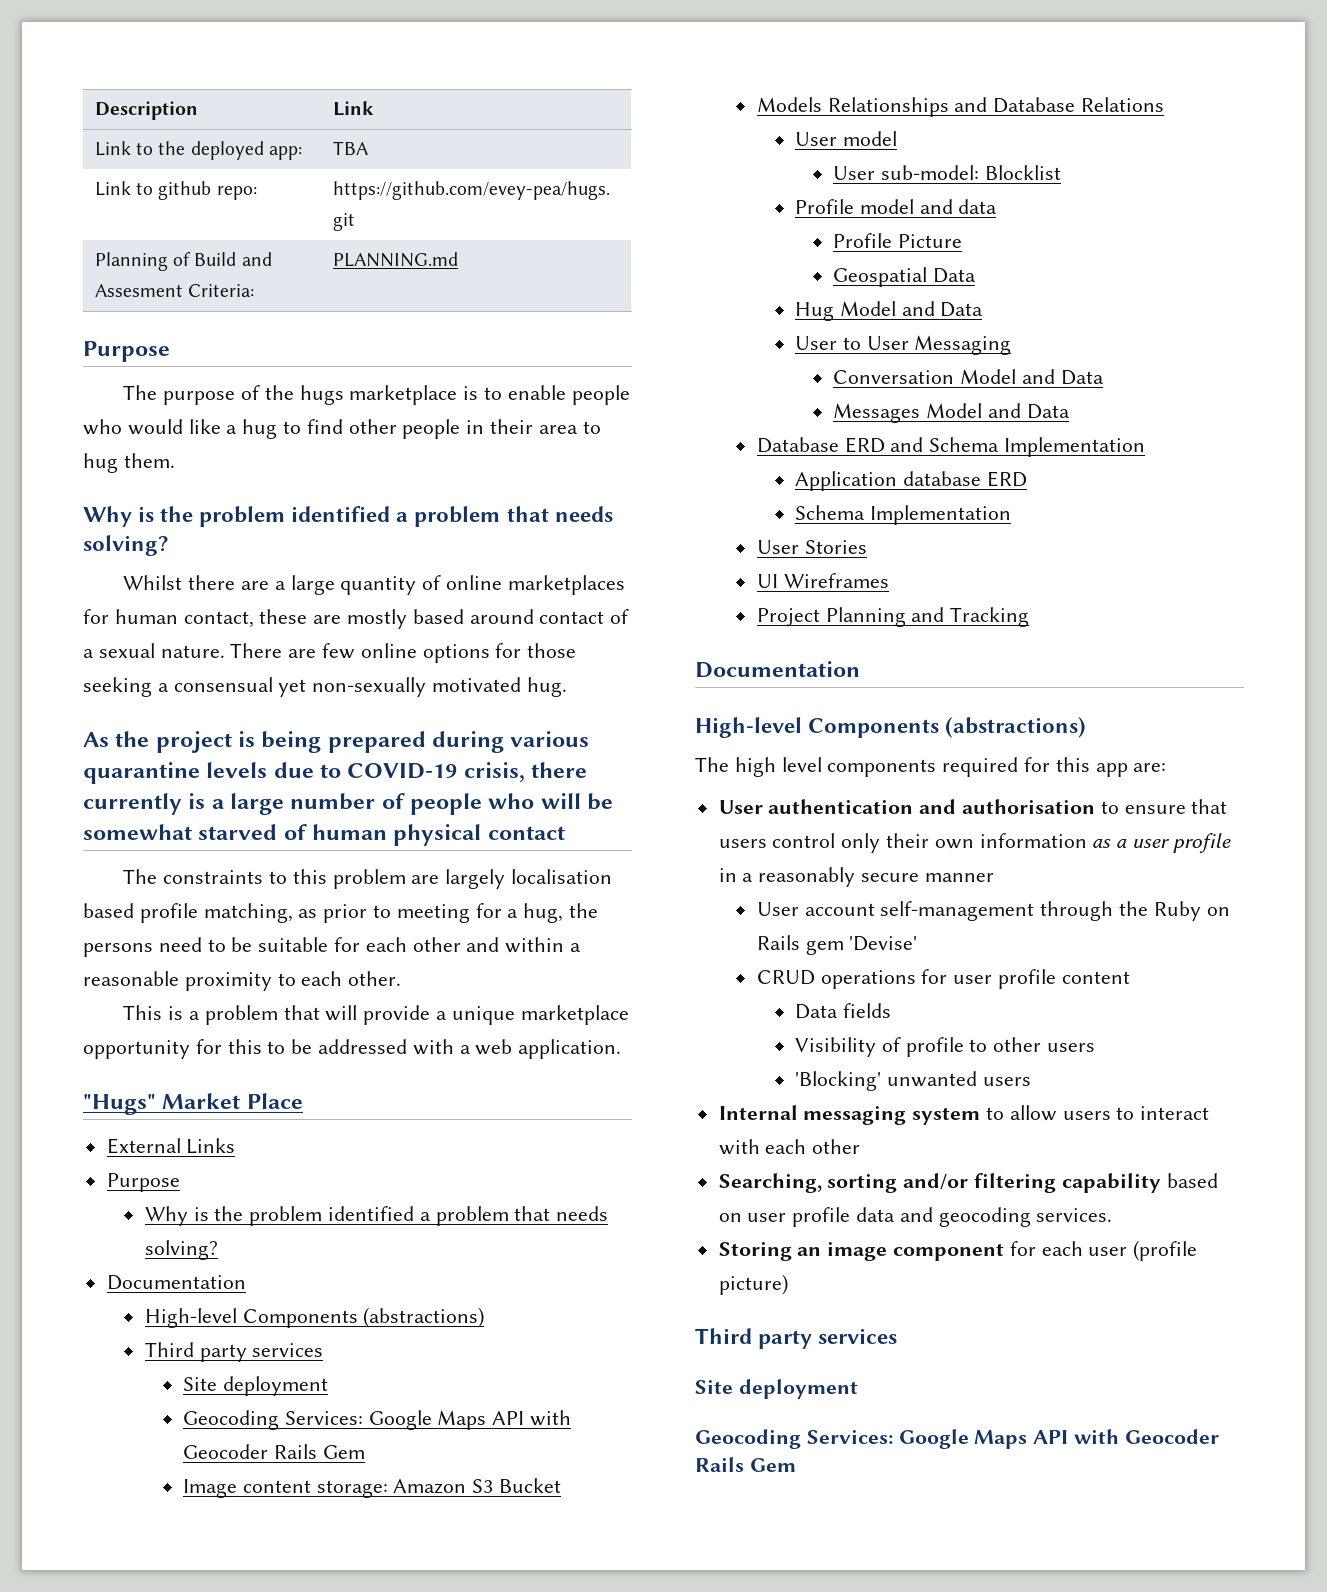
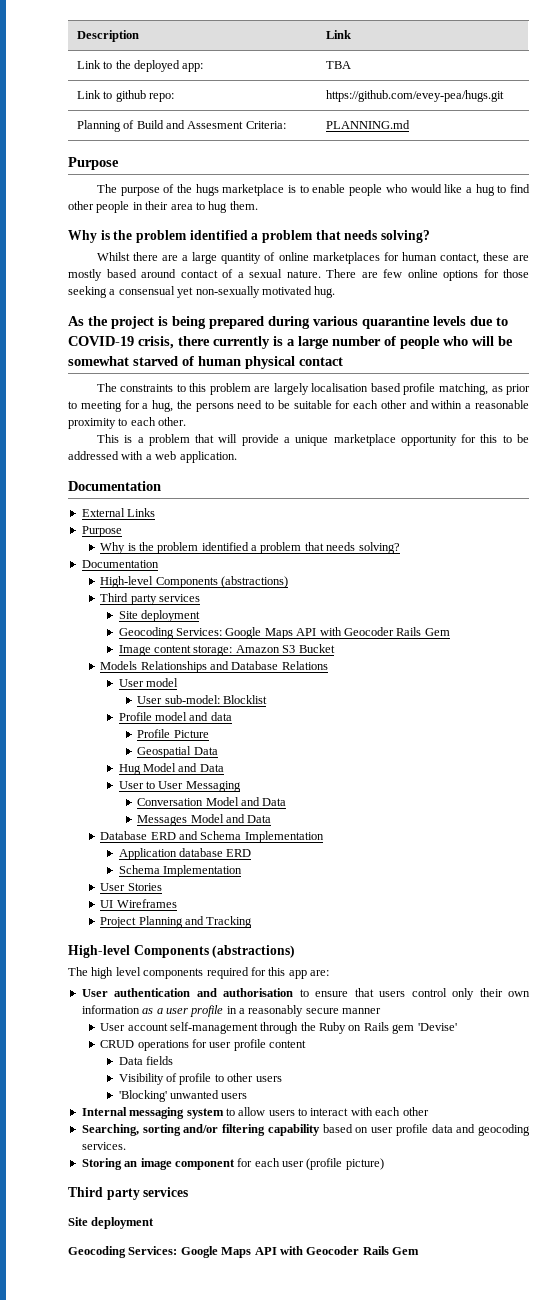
[83,1093,303,1115] "Hugs" Market Place -> [68,481,161,491] Documentation
[695,661,860,678] // Documentation -> (253, 922) none

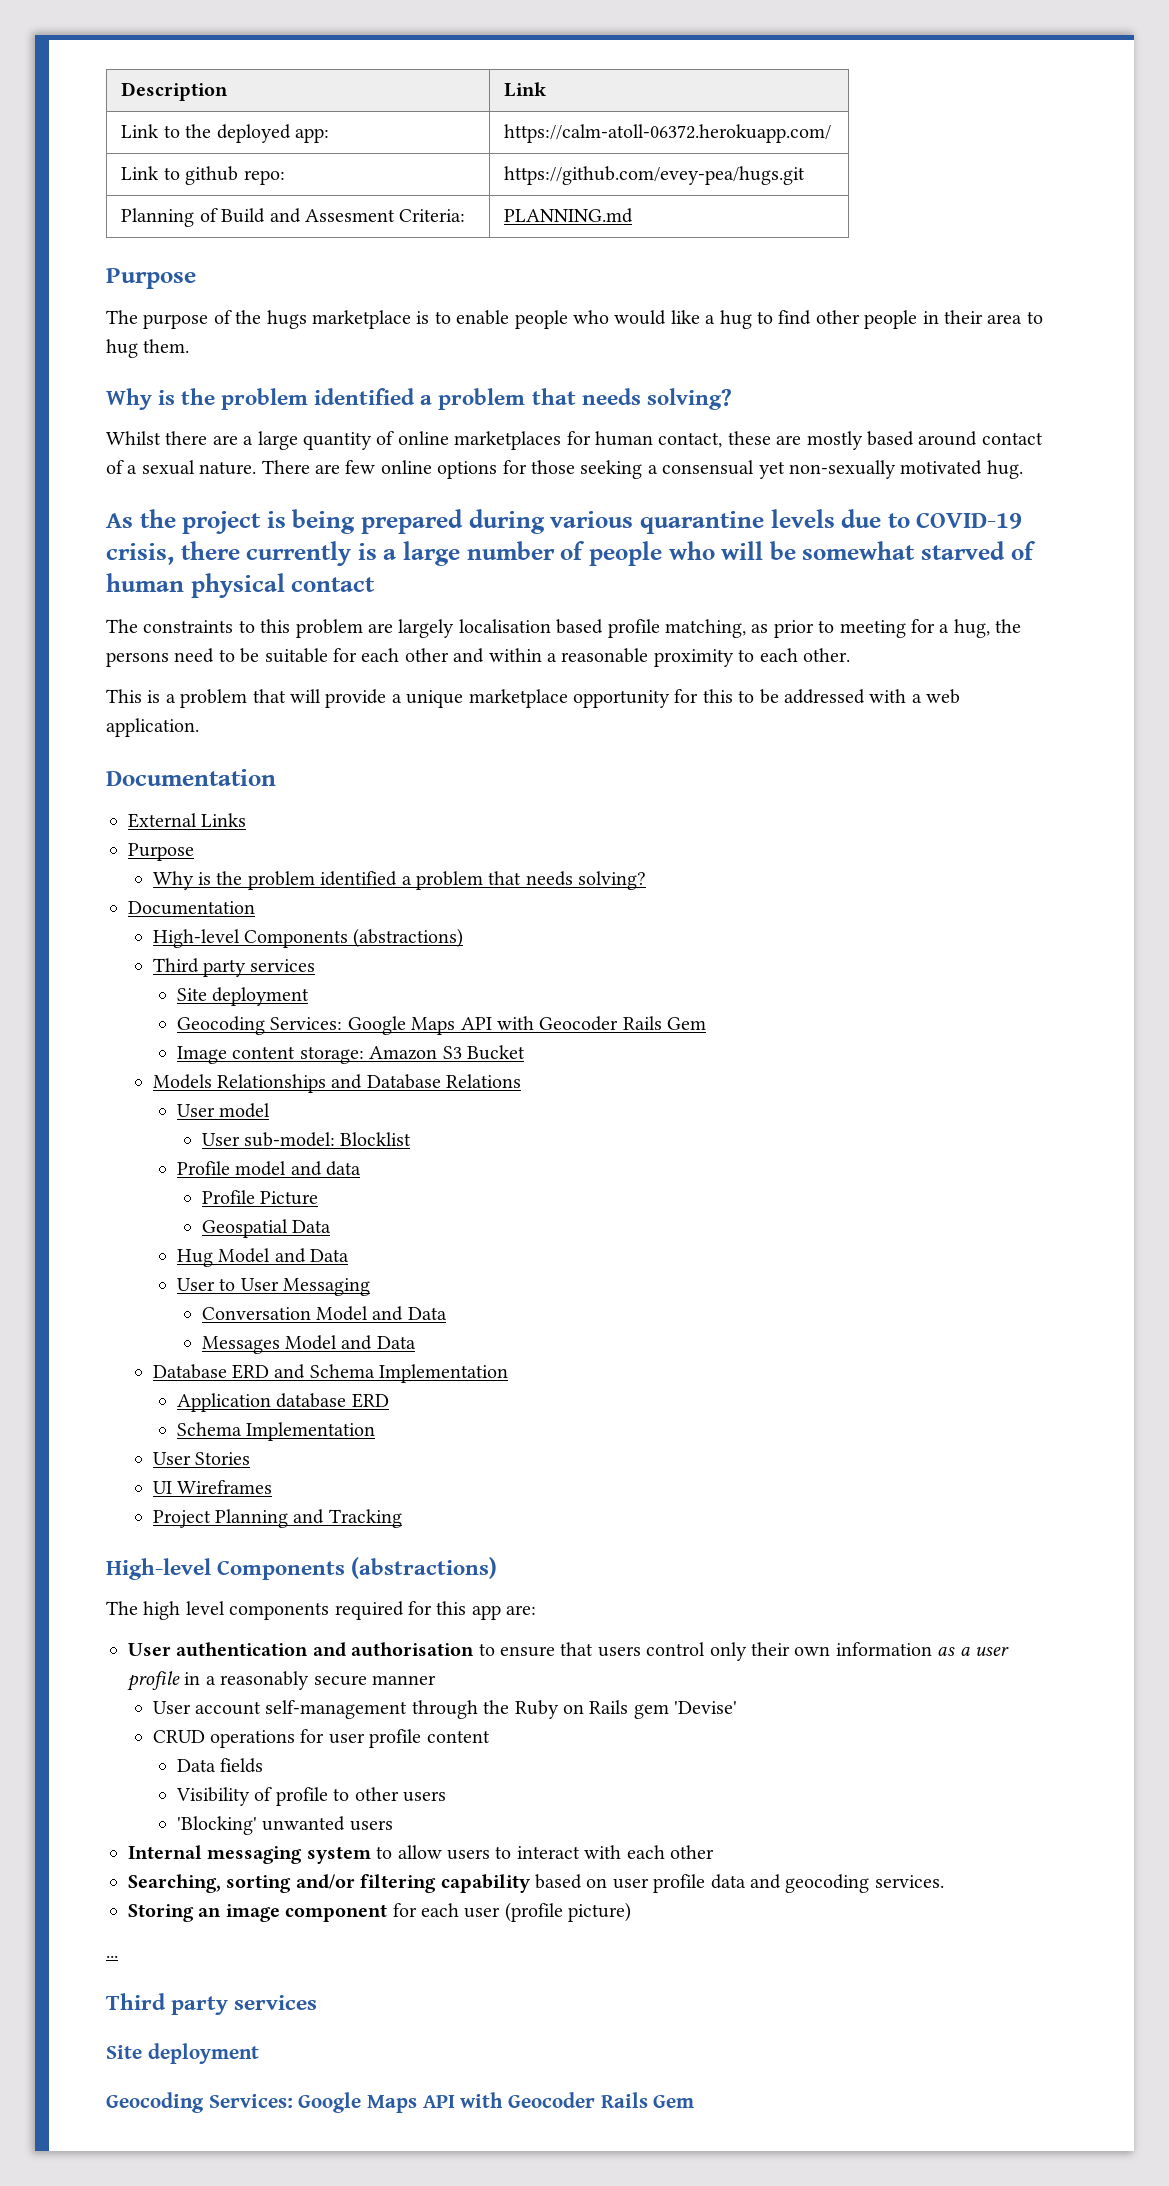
[325,61,351,69] TBA -> [504,124,832,143] https://calm-atoll-06372.herokuapp.com/
(384, 1164) none -> [106,1955,118,1958] // ...

